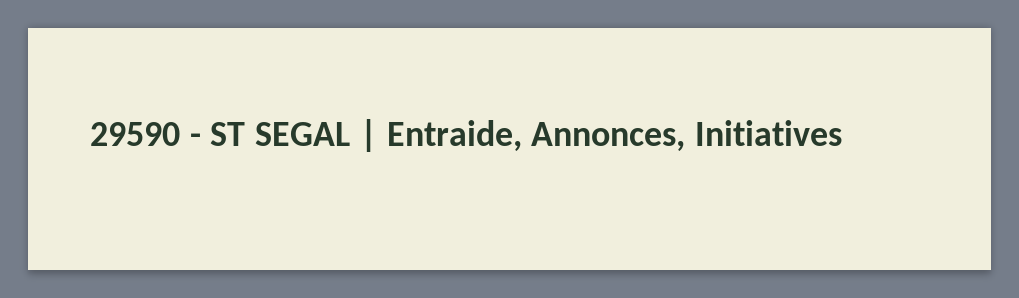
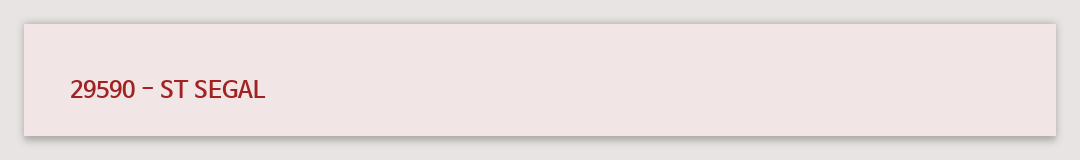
[359,119,843,152] | Entraide, Annonces, Initiatives -> (267, 89) none

